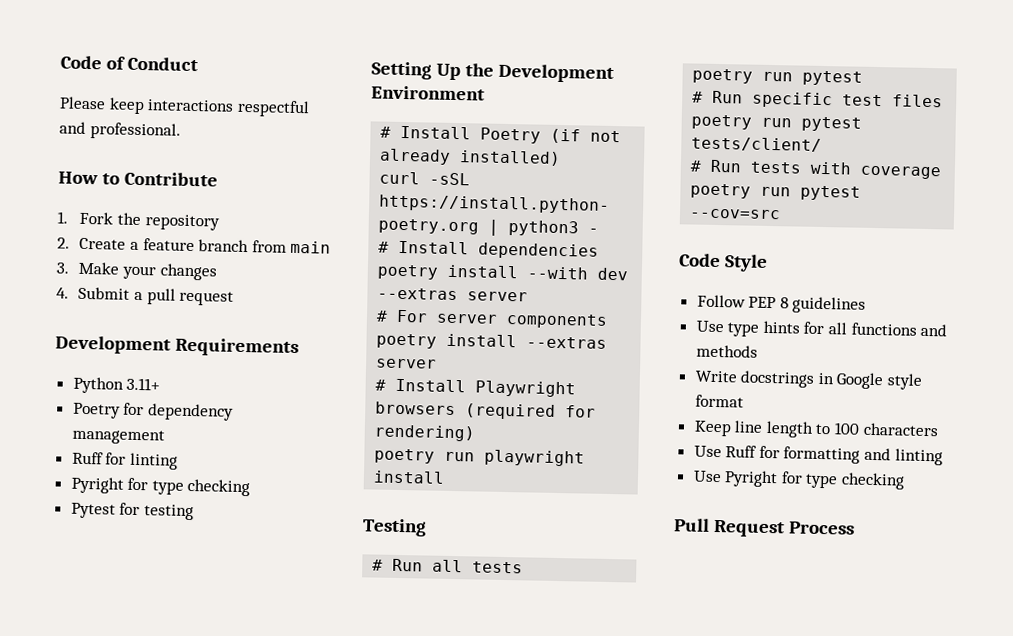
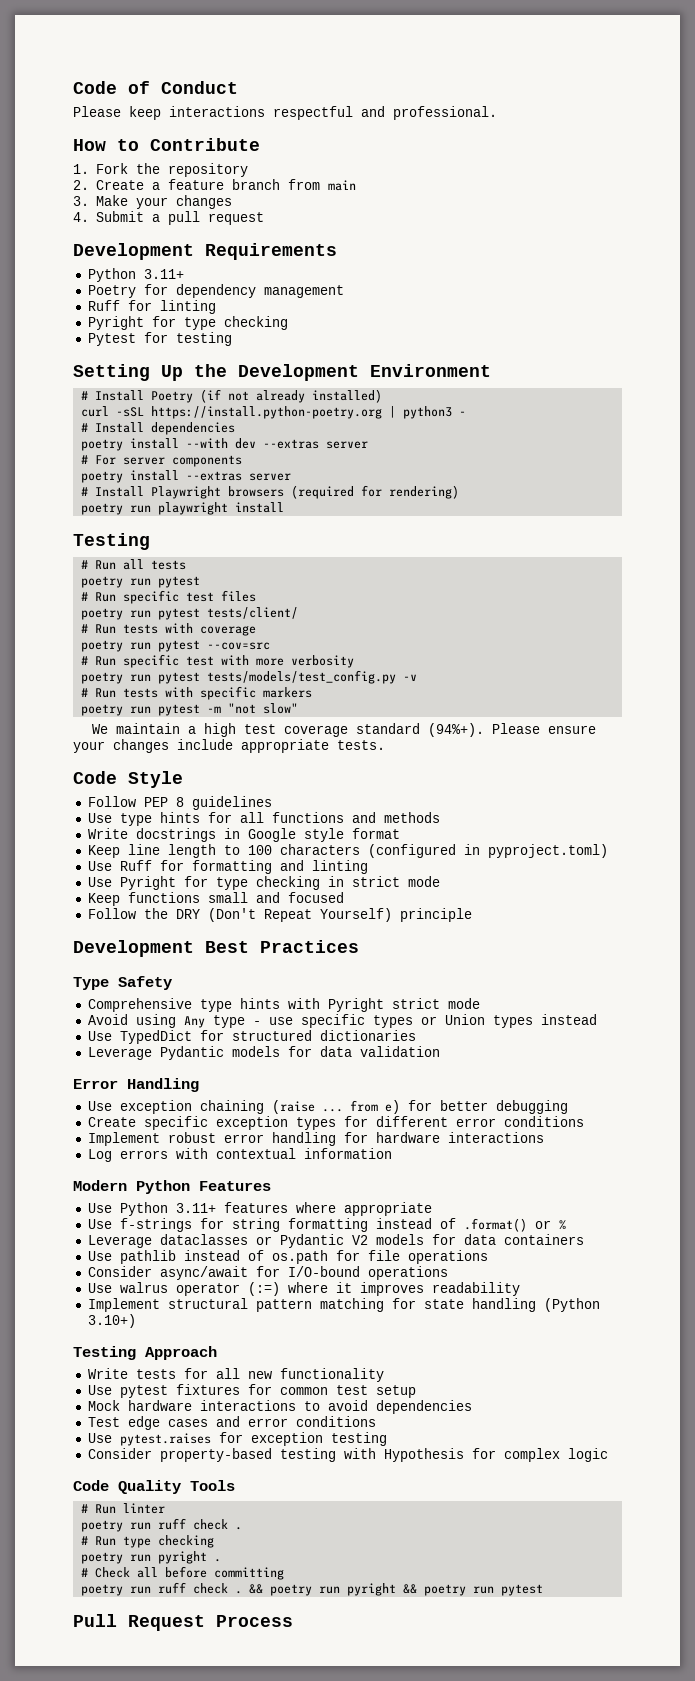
(782, 214) none -> [81,654,355,668] [81,670,418,684] [81,686,313,700] [81,703,299,716] [92,723,597,737] [73,739,385,753] // # Run specific test with more verbosity // poetry run pytest tests/models/test_config.py -v // # Run tests with specific markers // poetry run pytest -m "not slow" // We maintain a high test coverage standard (94%+). Please ensure your changes include appropriate tests.
(939, 429) none -> [367,844,608,858] (configured in pyproject.toml)
(906, 481) none -> [327,876,440,887] [87,892,344,906] [87,908,472,922] [73,940,359,957] [73,976,172,990] [87,998,480,1012] [87,1014,597,1028] [87,1030,416,1044] [87,1046,440,1060] [73,1078,199,1092] [87,1100,568,1114] [87,1116,584,1130] [87,1132,544,1146] [87,1148,392,1162] [73,1180,271,1194] [87,1202,432,1216] [87,1218,566,1232] [87,1234,584,1248] [87,1250,488,1264] [87,1266,448,1280] [87,1282,520,1296] [87,1298,600,1312] [87,1314,136,1328] [73,1346,217,1360] [87,1368,384,1382] [87,1384,416,1398] [87,1400,472,1414] [87,1416,376,1430] [87,1432,387,1446] [87,1448,608,1462] [73,1480,235,1494] [81,1503,166,1514] [81,1518,243,1532] [81,1535,215,1548] [81,1551,222,1564] [81,1566,285,1580] [81,1582,544,1596] in strict mode // Keep functions small and focused // Follow the DRY (Don't Repeat Yourself) principle // Development Best Practices // Type Safety // Comprehensive type hints with Pyright strict mode // Avoid using Any type - use specific types or Union types instead // Use TypedDict for structured dictionaries // Leverage Pydantic models for data validation // Error Handling // Use exception chaining (raise ... from e) for better debugging // Create specific exception types for different error conditions // Implement robust error handling for hardware interactions // Log errors with contextual information // Modern Python Features // Use Python 3.11+ features where appropriate // Use f-strings for string formatting instead of .format() or % // Leverage dataclasses or Pydantic V2 models for data containers // Use pathlib instead of os.path for file operations // Consider async/await for I/O-bound operations // Use walrus operator (:=) where it improves readability // Implement structural pattern matching for state handling (Python 3.10+) // Testing Approach // Write tests for all new functionality // Use pytest fixtures for common test setup // Mock hardware interactions to avoid dependencies // Test edge cases and error conditions // Use pytest.raises for exception testing // Consider property-based testing with Hypothesis for complex logic // Code Quality Tools // # Run linter // poetry run ruff check . // # Run type checking // poetry run pyright . // # Check all before committing // poetry run ruff check . && poetry run pyright && poetry run pytest

